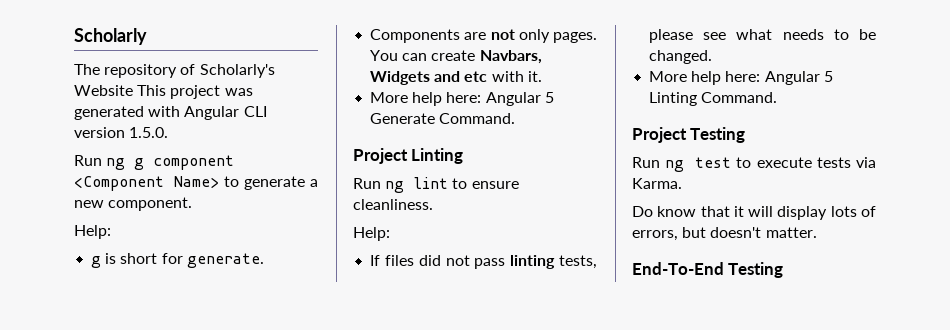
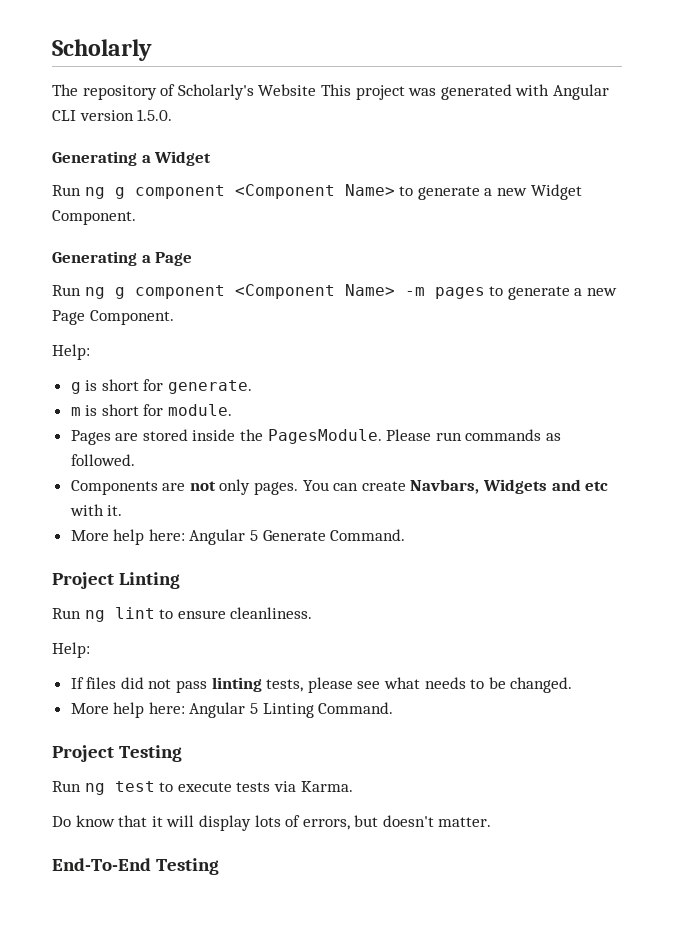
(169, 132) none -> [52,151,212,166] // Generating a Widget
[108,197,193,211] component. -> [530,184,582,200] [52,210,136,225] [52,251,193,266] [52,284,617,300] [52,310,174,325] Widget Component. // Generating a Page // Run ng g component <Component Name> -m pages to generate a new Page Component.
(264, 260) none -> [70,404,233,416] [70,429,562,445] [70,454,135,466] // m is short for module. // Pages are stored inside the PagesModule. Please run commands as followed.

